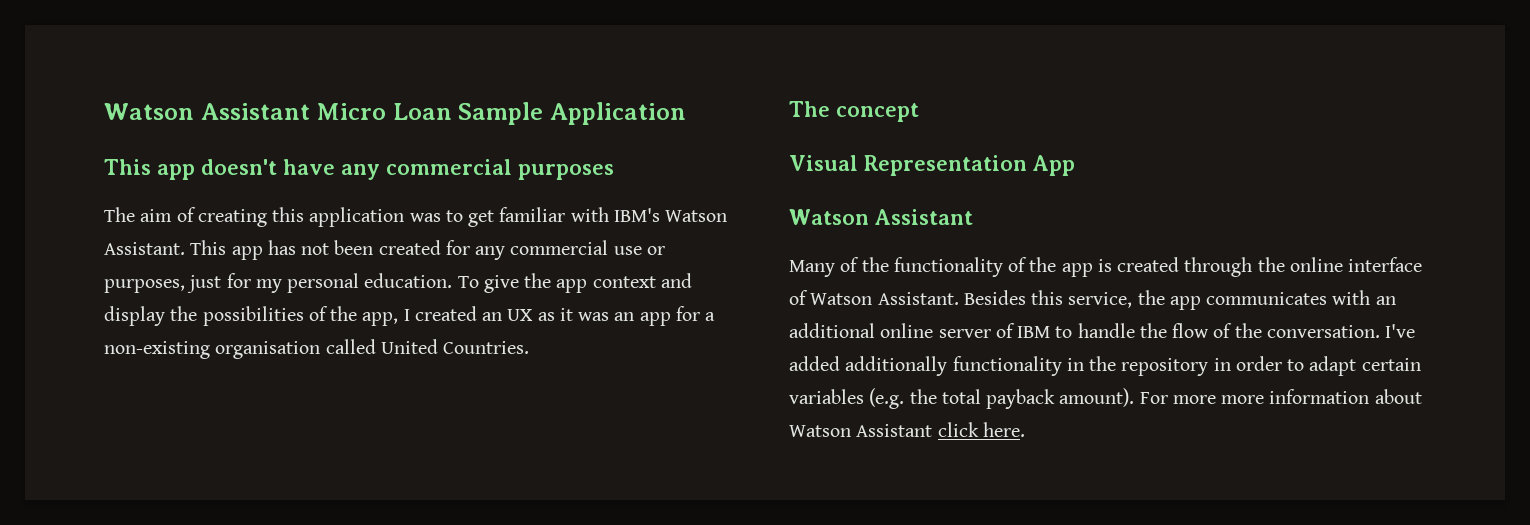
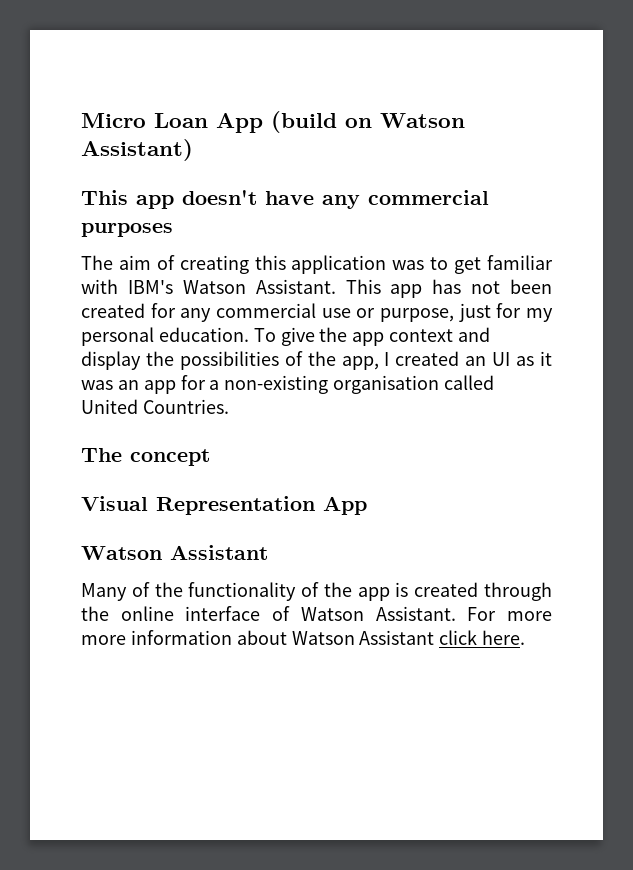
[104,102,687,125] Watson Assistant Micro Loan Sample Application -> [81,111,465,133] [81,139,193,161] Micro Loan App (build on Watson Assistant)
[104,279,185,293] purposes, -> [380,308,454,322] purpose,
[507,309,534,321] UX -> [492,352,511,366] UI
[963,290,1396,310] [789,323,1416,338] [789,356,1421,376] [789,388,1135,409] Besides this service, the app communicates with an additional online server of IBM to handle the flow of the conversation. I've added additionally functionality in the repository in order to adapt certain variables (e.g. the total payback amount). -> (456, 613) none

